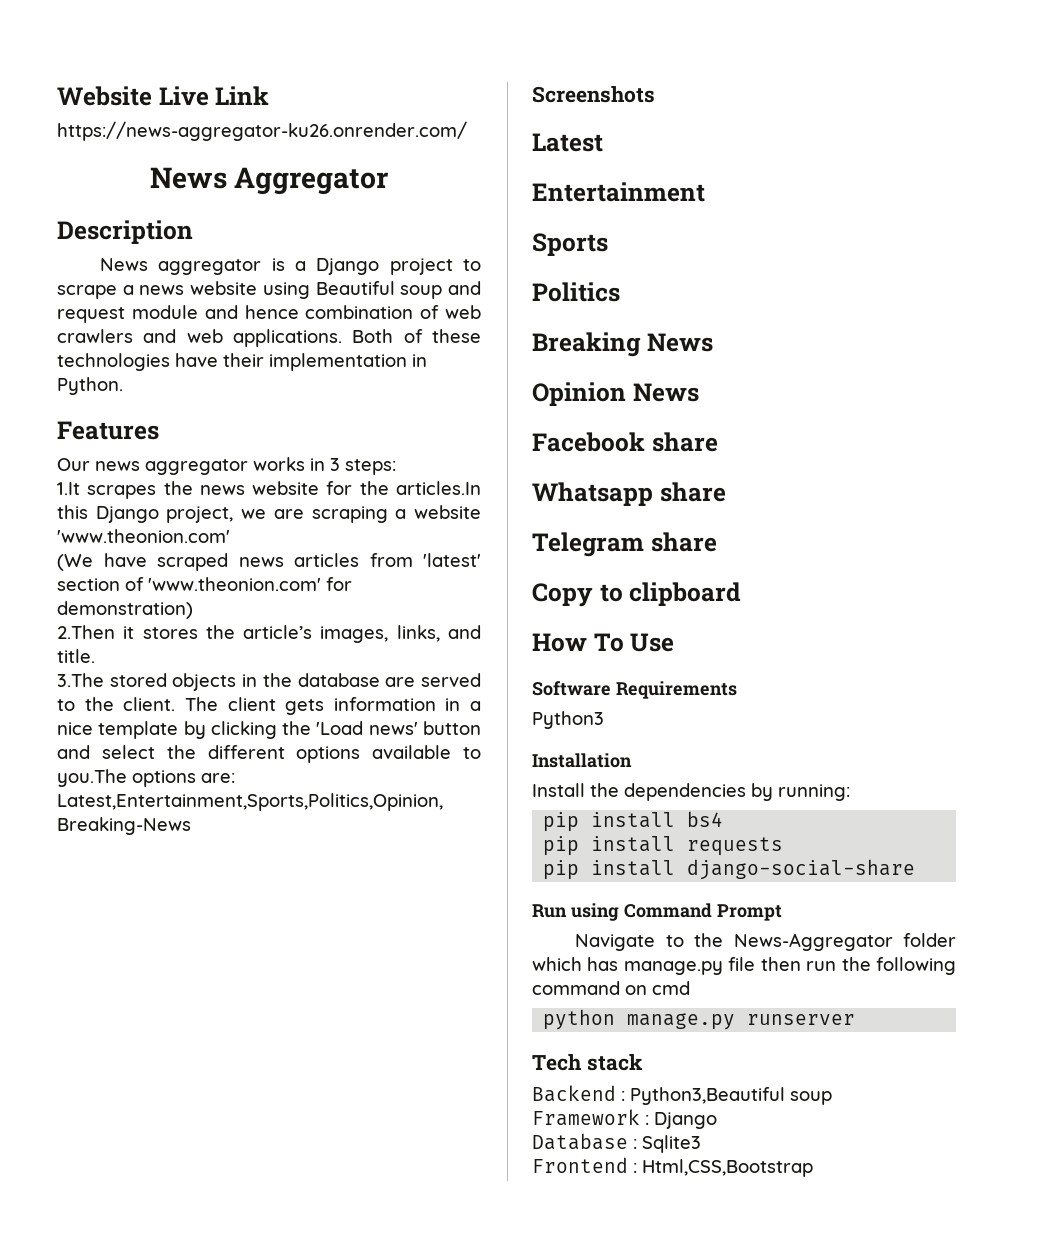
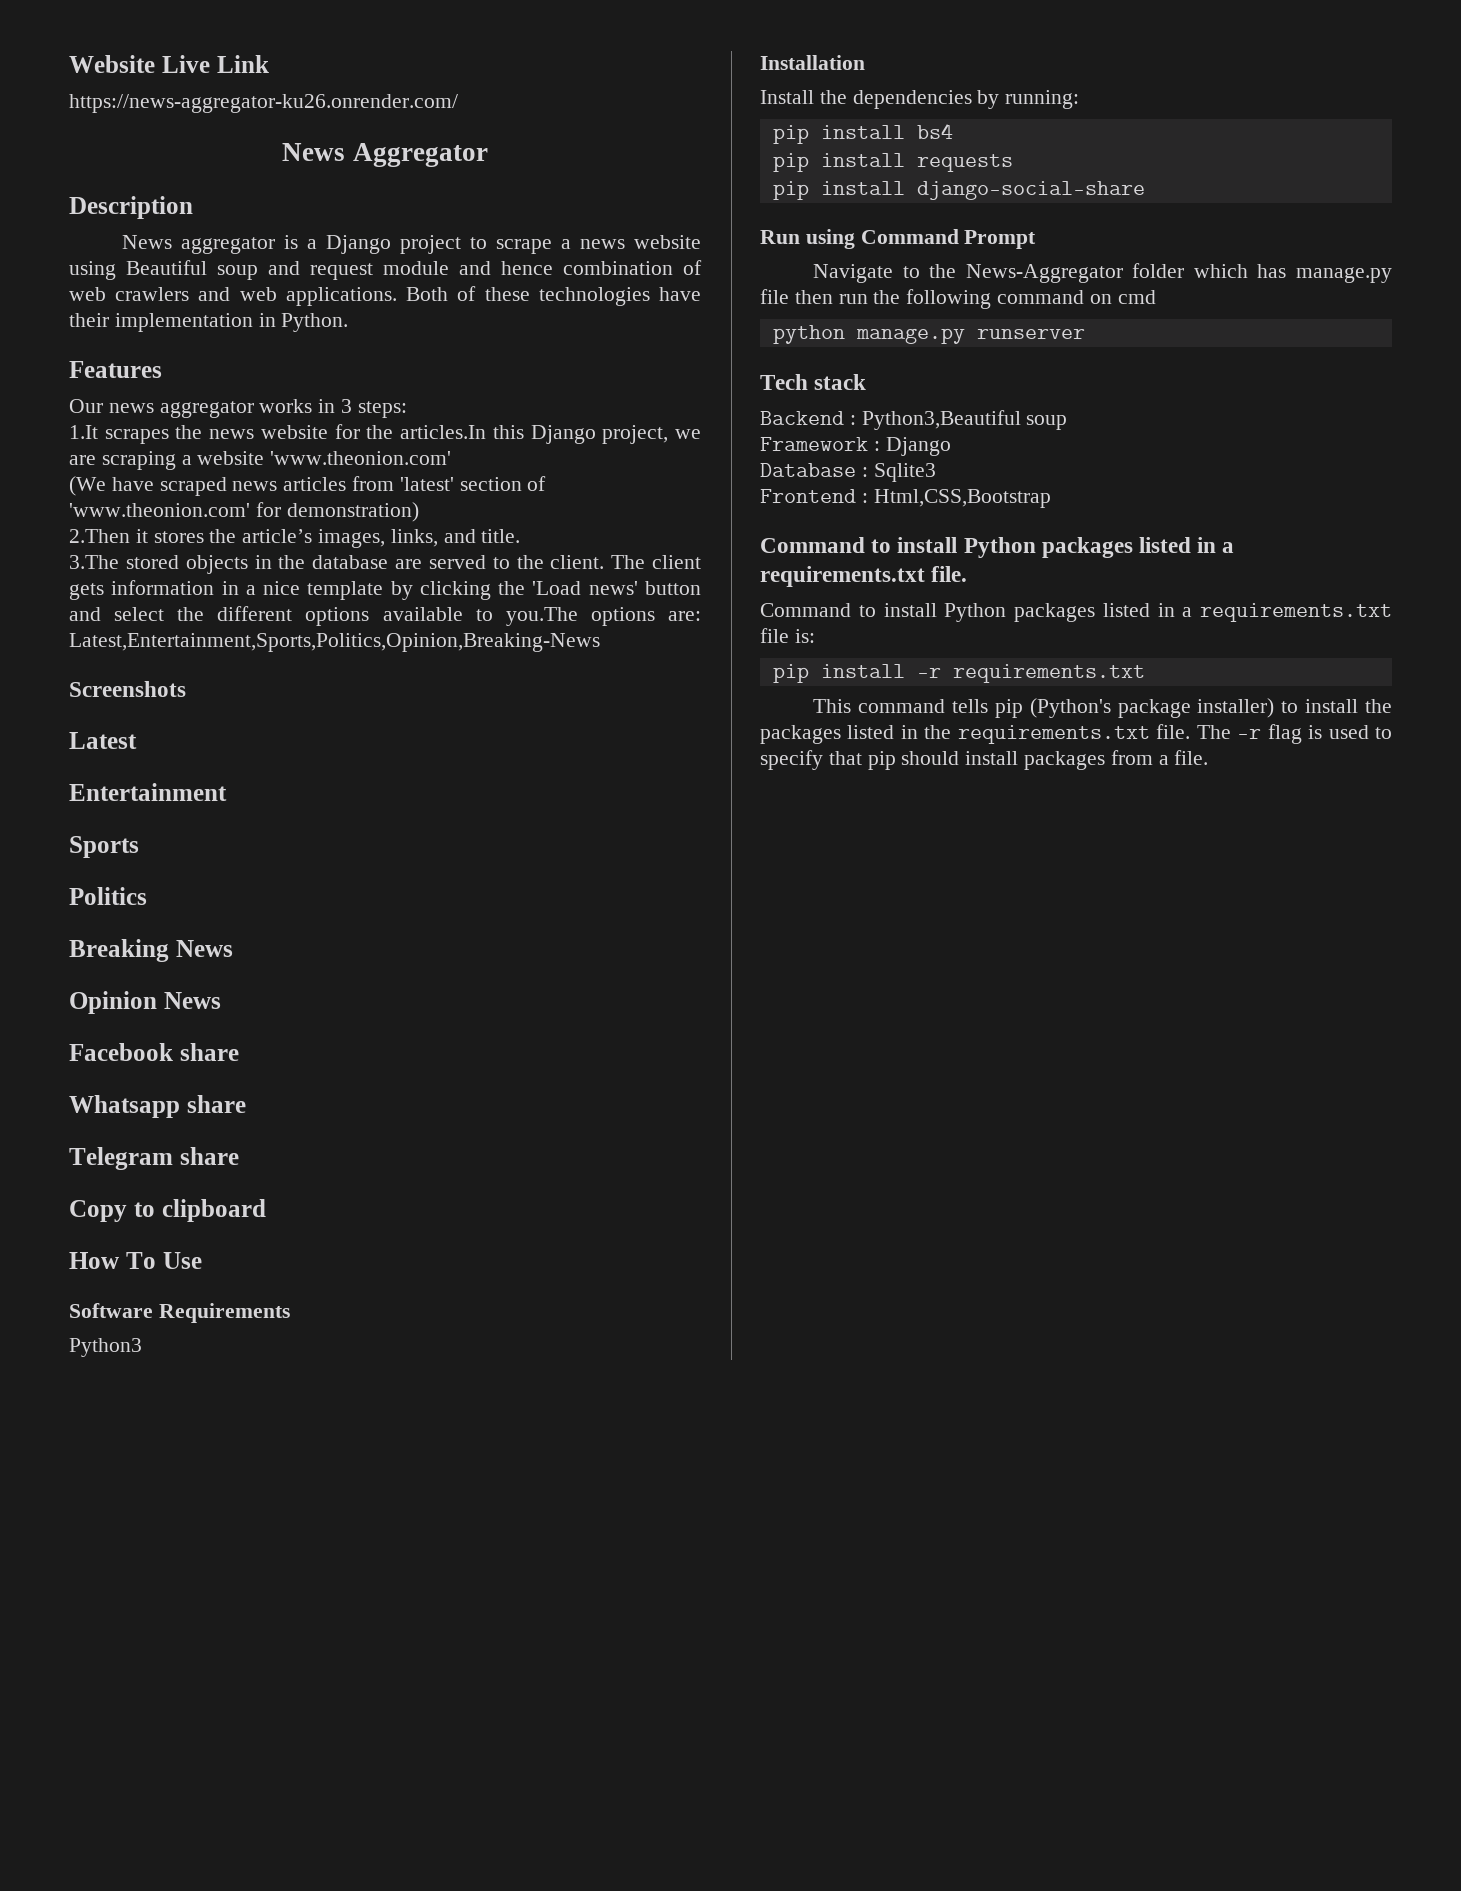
(813, 1168) none -> [760,537,1235,558] [760,566,968,587] [760,603,1392,622] [760,628,815,643] [772,664,1145,683] [813,698,1393,718] [760,724,1392,744] [760,750,1209,770] // Command to install Python packages listed in a requirements.txt file. // Command to install Python packages listed in a requirements.txt file is: // pip install -r requirements.txt // This command tells pip (Python's package installer) to install the packages listed in the requirements.txt file. The -r flag is used to specify that pip should install packages from a file.

